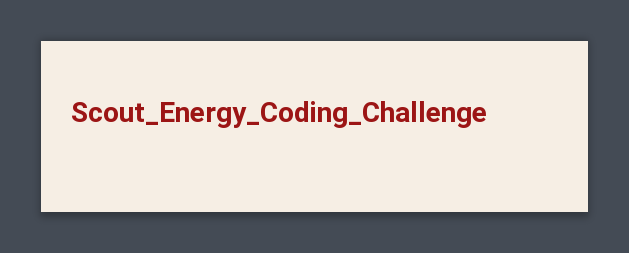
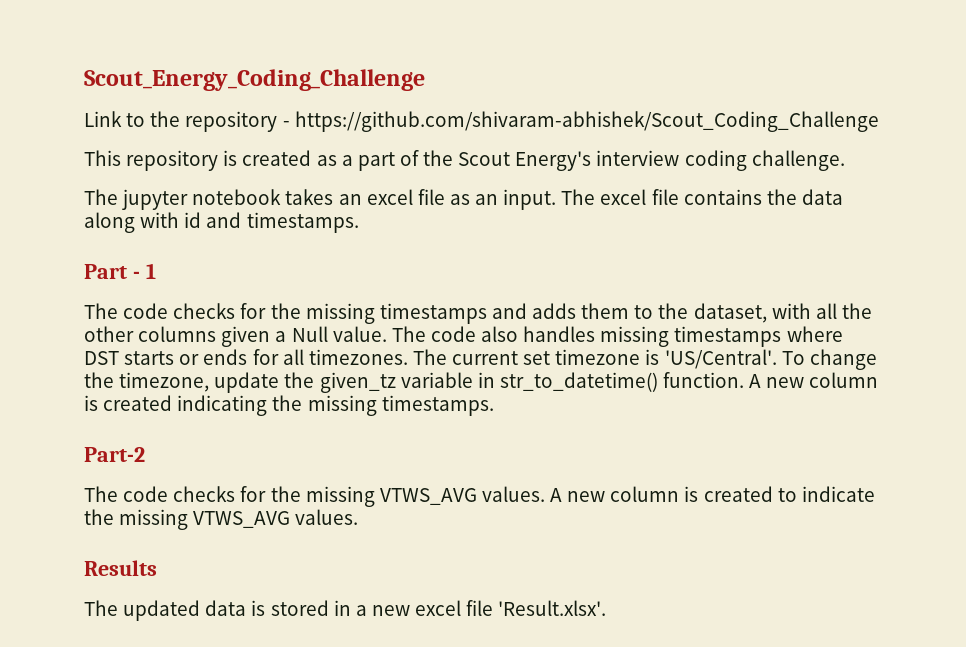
(487, 114) none -> [84,111,879,132] [84,150,845,171] [84,189,843,210] [84,212,359,233] [84,263,156,279] [84,303,872,324] [84,326,843,347] [84,349,877,370] [84,372,879,393] [84,395,494,416] [84,447,145,462] [84,486,875,507] [84,509,359,530] [84,560,157,576] [84,600,607,621] // Link to the repository - https://github.com/shivaram-abhishek/Scout_Coding_Challenge // This repository is created as a part of the Scout Energy's interview coding challenge. // The jupyter notebook takes an excel file as an input. The excel file contains the data along with id and timestamps. // Part - 1 // The code checks for the missing timestamps and adds them to the dataset, with all the other columns given a Null value. The code also handles missing timestamps where DST starts or ends for all timezones. The current set timezone is 'US/Central'. To change the timezone, update the given_tz variable in str_to_datetime() function. A new column is created indicating the missing timestamps. // Part-2 // The code checks for the missing VTWS_AVG values. A new column is created to indicate the missing VTWS_AVG values. // Results // The updated data is stored in a new excel file 'Result.xlsx'.

